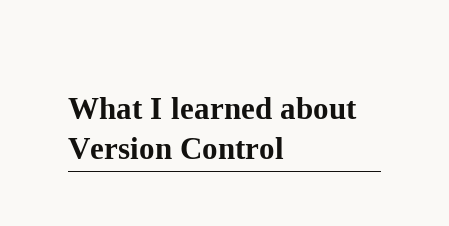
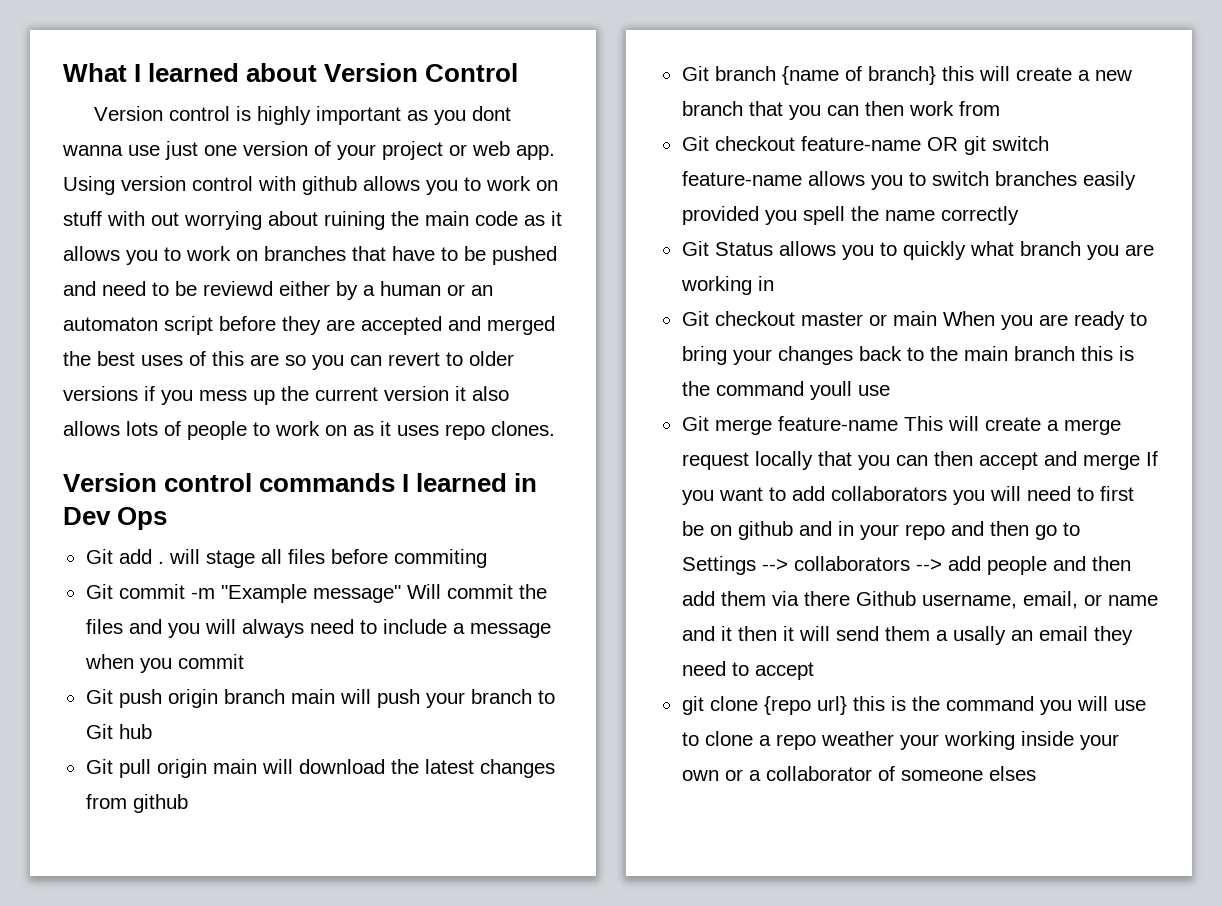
(285, 148) none -> [93,106,511,125] [62,141,555,160] [63,176,558,195] [63,211,562,230] [63,246,557,265] [63,281,493,300] [63,316,555,335] [63,351,514,370] [63,386,509,405] [63,421,555,440] [63,473,538,492] [63,507,168,530] [85,549,487,568] [85,584,547,603] [85,619,551,638] [84,654,244,673] [85,689,555,708] [85,724,152,739] [85,759,555,778] [85,794,188,813] [681,66,1132,85] [681,101,1000,120] [681,136,1049,155] [681,171,1136,190] [681,206,1019,225] [681,241,1154,260] [680,276,774,295] [681,311,1147,330] [681,346,1134,365] [681,381,890,400] [681,416,1121,435] [681,451,1158,470] [681,486,1134,505] [681,521,1080,540] [681,556,1131,575] [681,591,1158,609] [681,626,1133,645] [681,661,814,680] [681,696,1146,715] [681,731,1119,750] [681,766,1036,781] // Version control is highly important as you dont wanna use just one version of your project or web app. Using version control with github allows you to work on stuff with out worrying about ruining the main code as it allows you to work on branches that have to be pushed and need to be reviewd either by a human or an automaton script before they are accepted and merged the best uses of this are so you can revert to older versions if you mess up the current version it also allows lots of people to work on as it uses repo clones. // Version control commands I learned in Dev Ops // Git add . will stage all files before commiting // Git commit -m "Example message" Will commit the files and you will always need to include a message when you commit // Git push origin branch main will push your branch to Git hub // Git pull origin main will download the latest changes from github // Git branch {name of branch} this will create a new branch that you can then work from // Git checkout feature-name OR git switch feature-name allows you to switch branches easily provided you spell the name correctly // Git Status allows you to quickly what branch you are working in // Git checkout master or main When you are ready to bring your changes back to the main branch this is the command youll use // Git merge feature-name This will create a merge request locally that you can then accept and merge If you want to add collaborators you will need to first be on github and in your repo and then go to Settings --> collaborators --> add people and then add them via there Github username, email, or name and it then it will send them a usally an email they need to accept // git clone {repo url} this is the command you will use to clone a repo weather your working inside your own or a collaborator of someone elses

